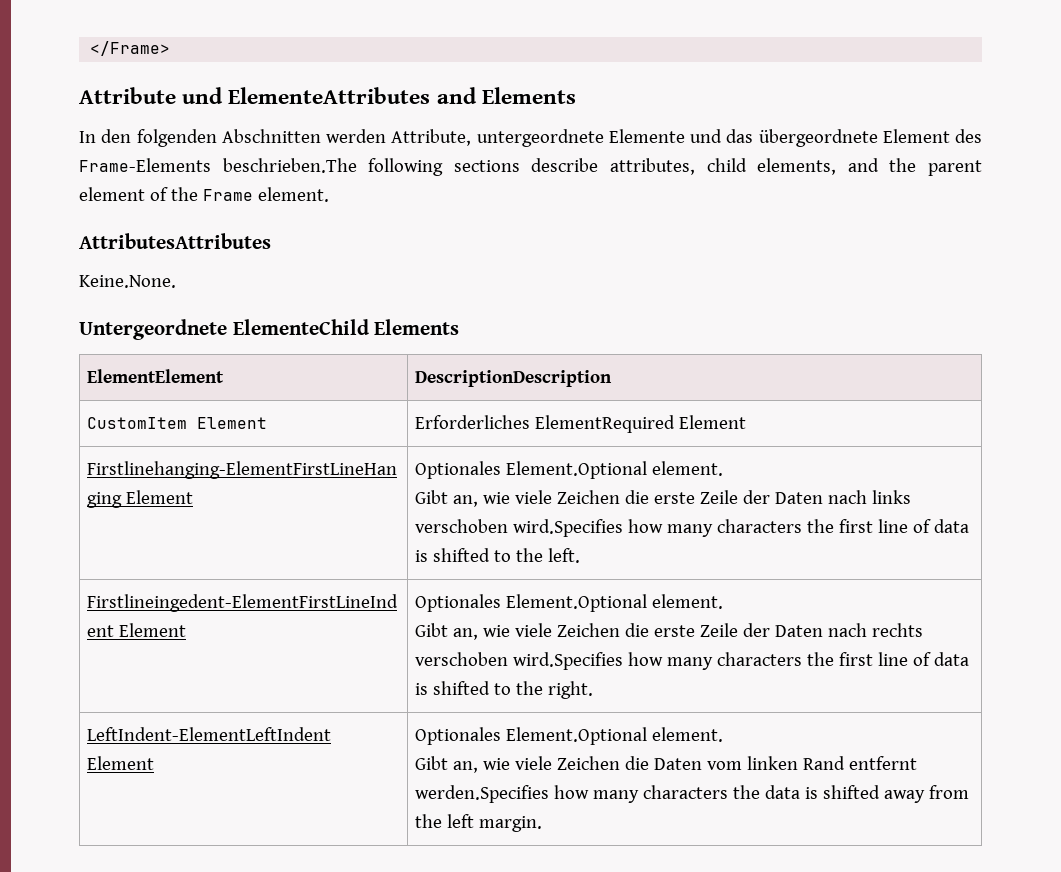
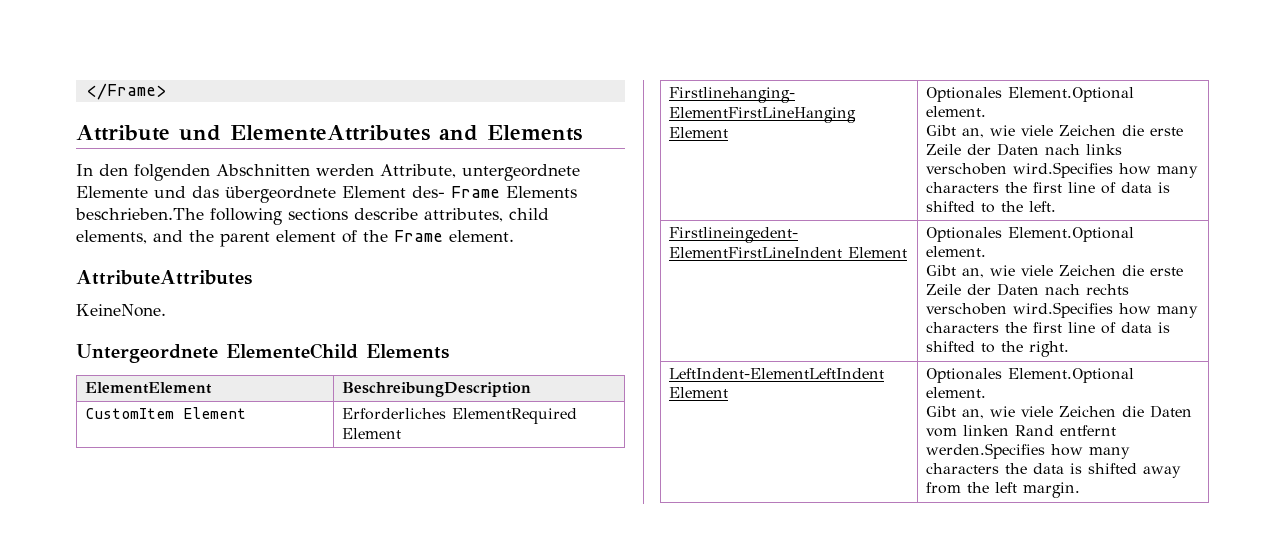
[955,129,982,143] [79,158,211,172] des Frame-Elements -> [412,186,577,198] des- Frame Elements
[79,233,271,249] [79,275,176,288] AttributesAttributes // Keine.None. -> [76,270,252,285] [76,304,166,317] AttributeAttributes // KeineNone.
[415,370,613,387] DescriptionDescription -> [342,382,532,397] BeschreibungDescription

